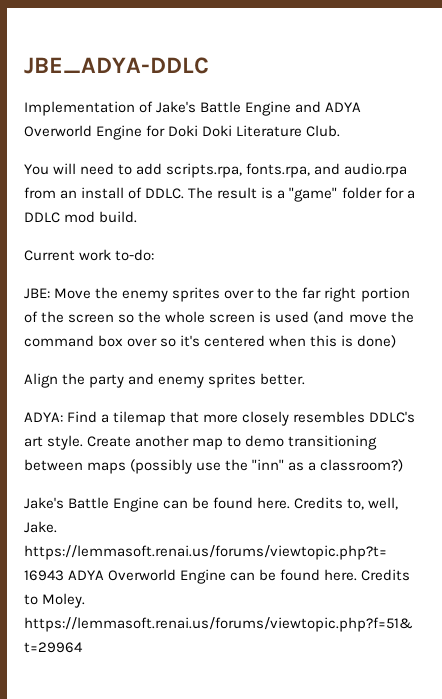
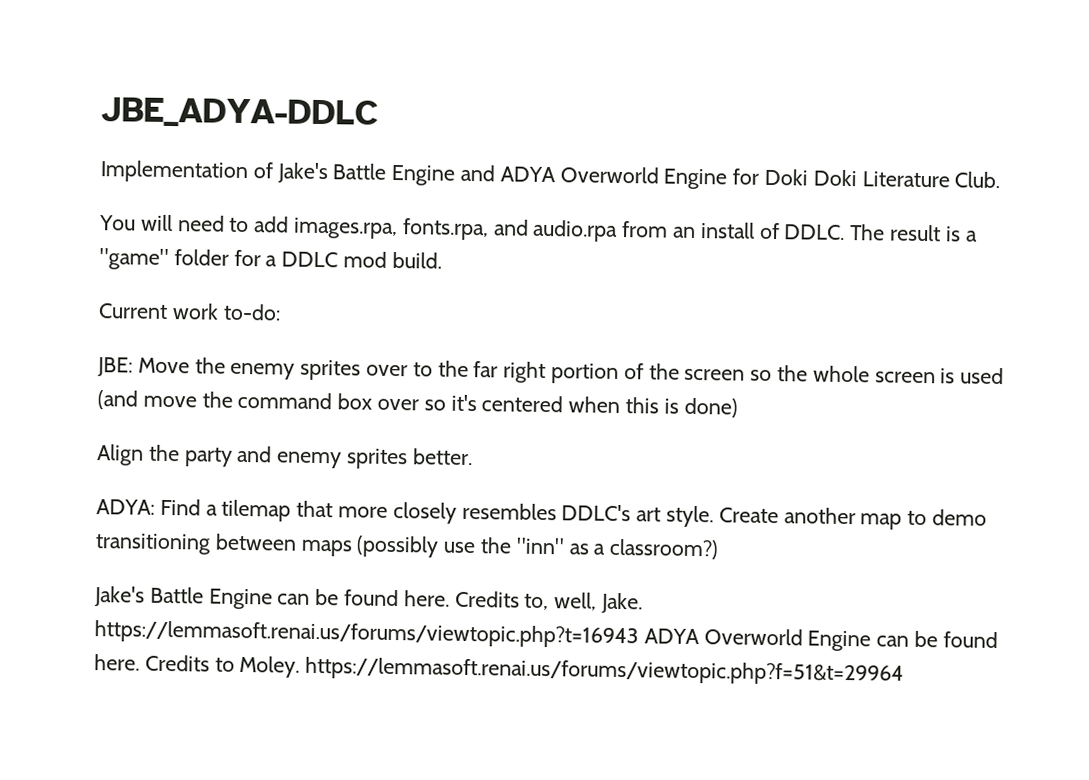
[166,163,243,178] scripts.rpa, -> [292,217,398,240] images.rpa,

